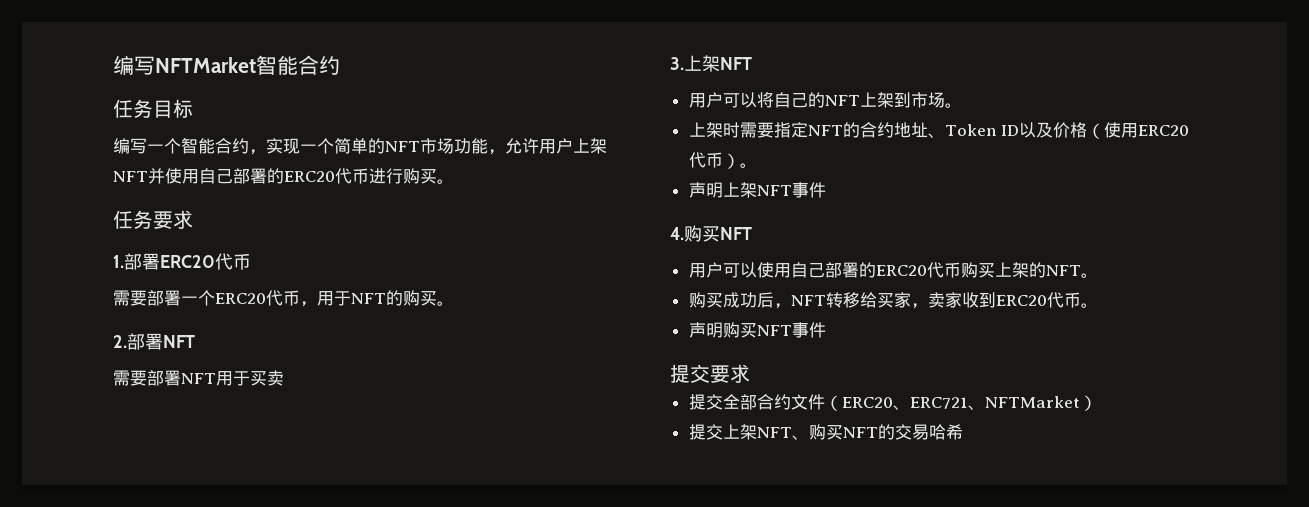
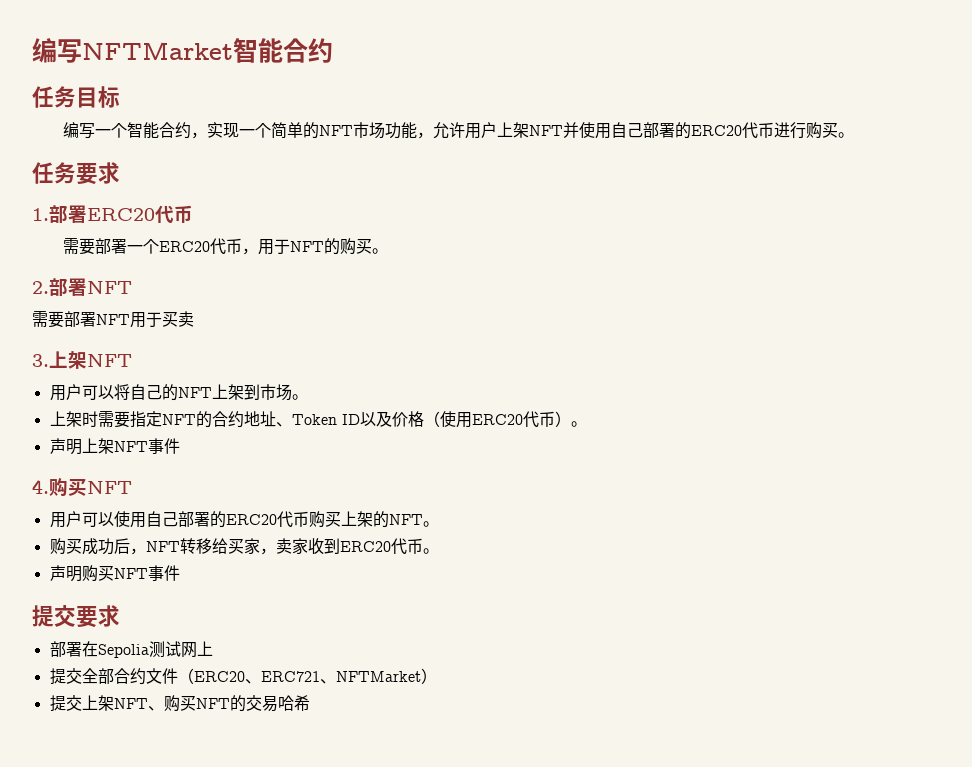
(750, 373) none -> [49,641,213,658] // 部署在Sepolia测试网上

